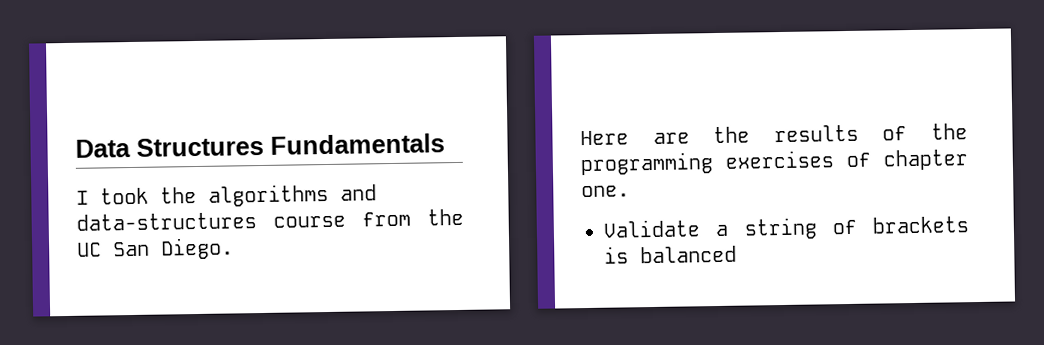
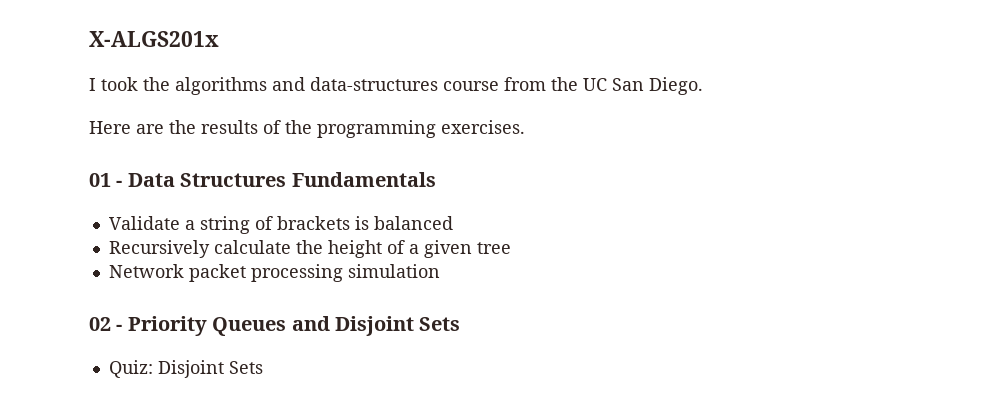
[75,133,445,158] Data Structures Fundamentals -> [89,31,219,47] X-ALGS201x
[725,149,969,171] [581,185,630,198] exercises of chapter one. -> [441,120,525,134] [89,172,436,187] exercises. // 01 - Data Structures Fundamentals
(737, 254) none -> [108,240,511,258] [108,264,440,282] [89,316,461,336] [108,360,263,378] // Recursively calculate the height of a given tree // Network packet processing simulation // 02 - Priority Queues and Disjoint Sets // Quiz: Disjoint Sets

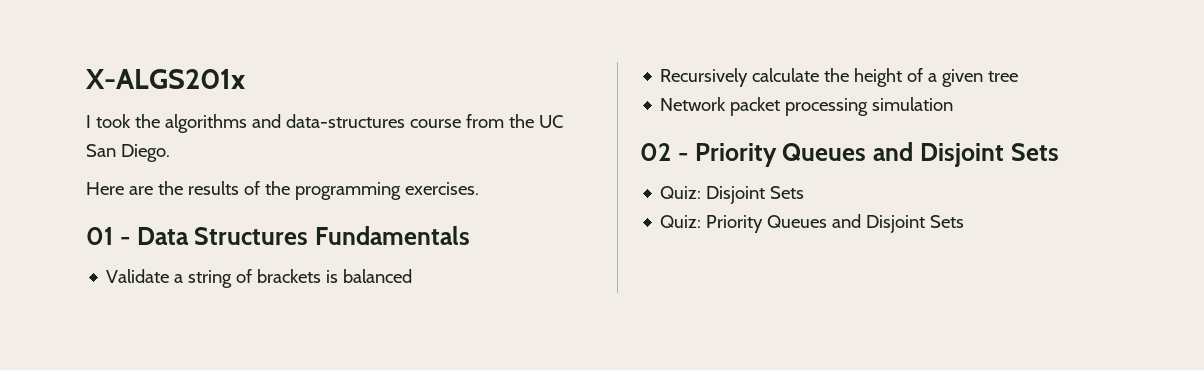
(263, 367) none -> [660,214,965,233] // Quiz: Priority Queues and Disjoint Sets

